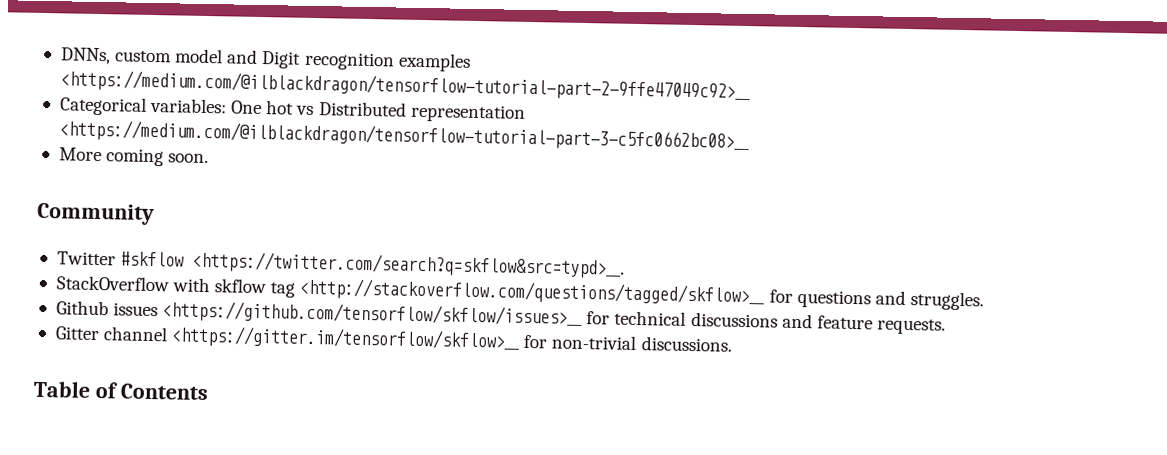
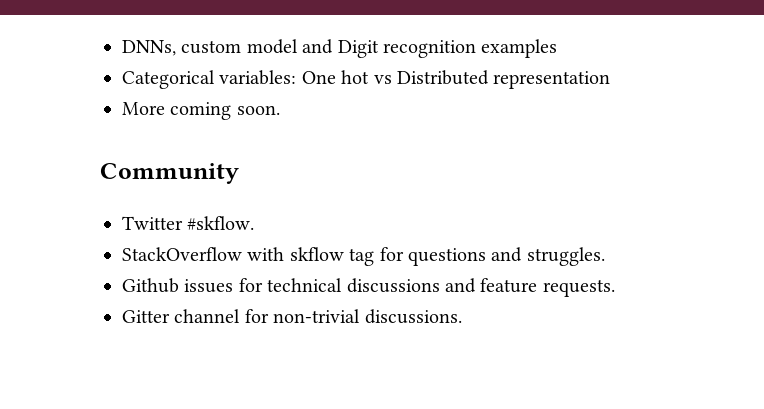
[59,69,751,103] <https://medium.com/@ilblackdragon/tensorflow-tutorial-part-2-9ffe47049c92>__ -> (558, 48) none
[58,119,750,153] <https://medium.com/@ilblackdragon/tensorflow-tutorial-part-3-c5fc0662bc08>__ -> (611, 80) none
[120,250,626,279] #skflow <https://twitter.com/search?q=skflow&src=typd>__. -> [187,216,255,230] #skflow.
[299,277,766,307] <http://stackoverflow.com/questions/tagged/skflow>__ -> (375, 257) none
[162,300,584,329] <https://github.com/tensorflow/skflow/issues>__ -> (234, 286) none
[171,325,522,352] <https://gitter.im/tensorflow/skflow>__ -> (241, 316) none
[33,380,209,401] // Table of Contents -> (462, 316) none

